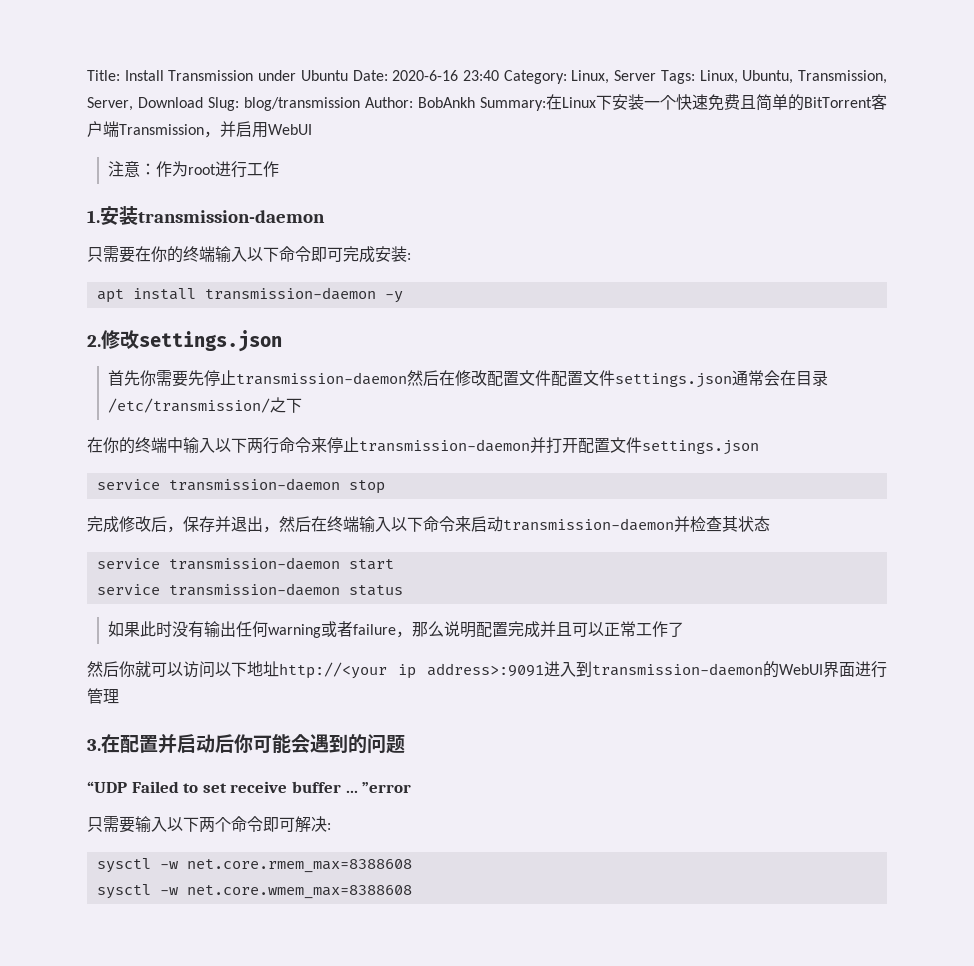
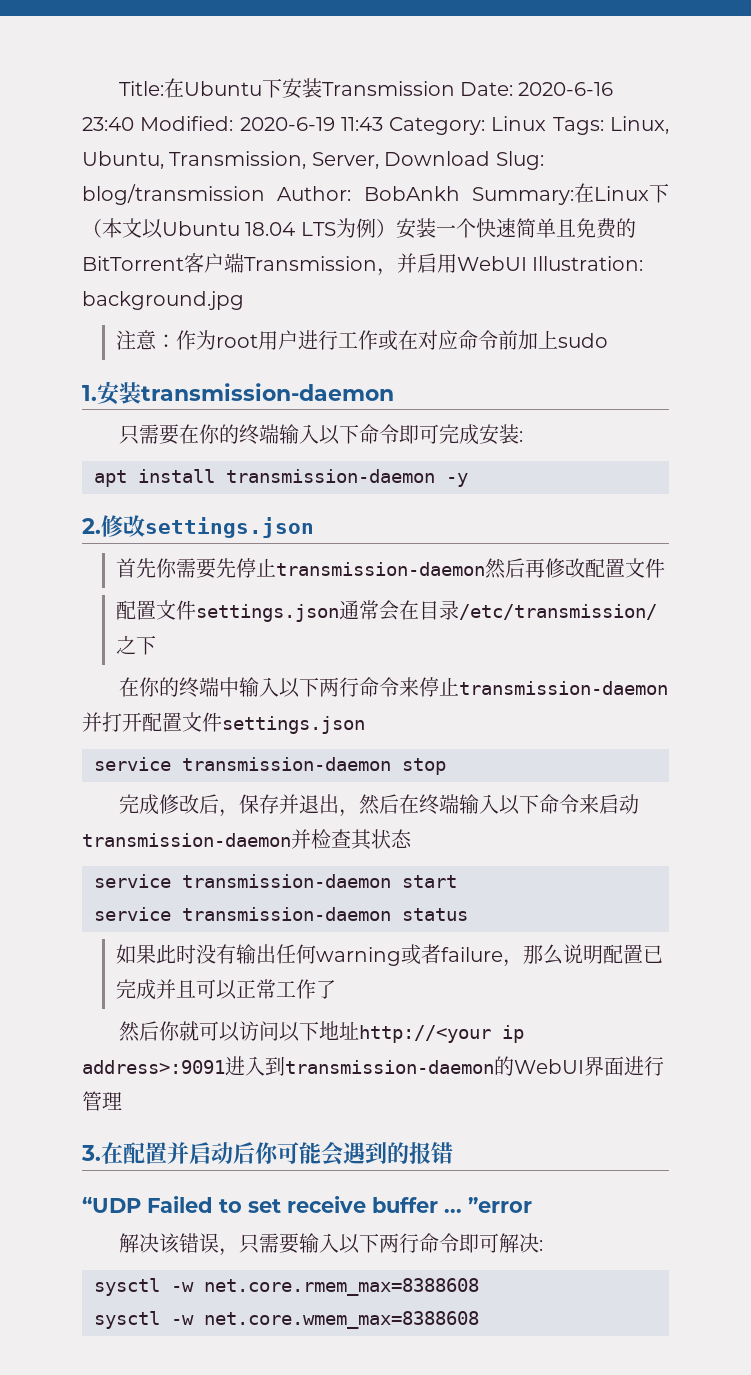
[124,70,657,84] Install Transmission under Ubuntu Date: 2020-6-16 23:40 Category: Linux, Server -> [163,78,614,99] [82,116,547,135] 在Ubuntu下安装Transmission Date: 2020-6-16 23:40 Modified: 2020-6-19 11:43 Category: Linux
(612, 102) none -> [82,218,396,239] （本文以Ubuntu 18.04 LTS为例）
[708,94,788,111] 免费且简单 -> [515,218,617,239] 简单且免费
(312, 129) none -> [532,256,644,271] [82,291,244,310] Illustration: background.jpg
(217, 169) none -> [257,330,298,350] 用户
(280, 169) none -> [377,330,608,351] 或在对应命令前加上sudo
[439,370,456,386] 在 -> [524,558,545,578] 再
(552, 378) none -> (665, 568) //
(509, 629) none -> [642,945,663,963] 已
[367,734,405,754] 问题 -> [409,1142,453,1164] 报错
(412, 787) none -> [118,1233,239,1256] 解决该错误，
[215,817,231,832] 个 -> [398,1233,419,1253] 行

